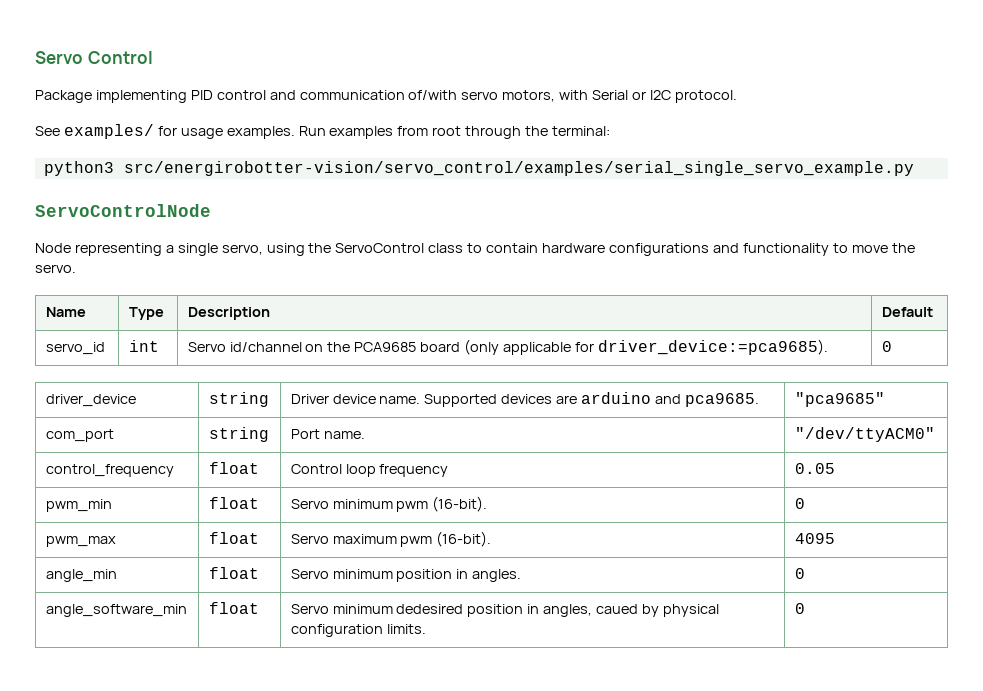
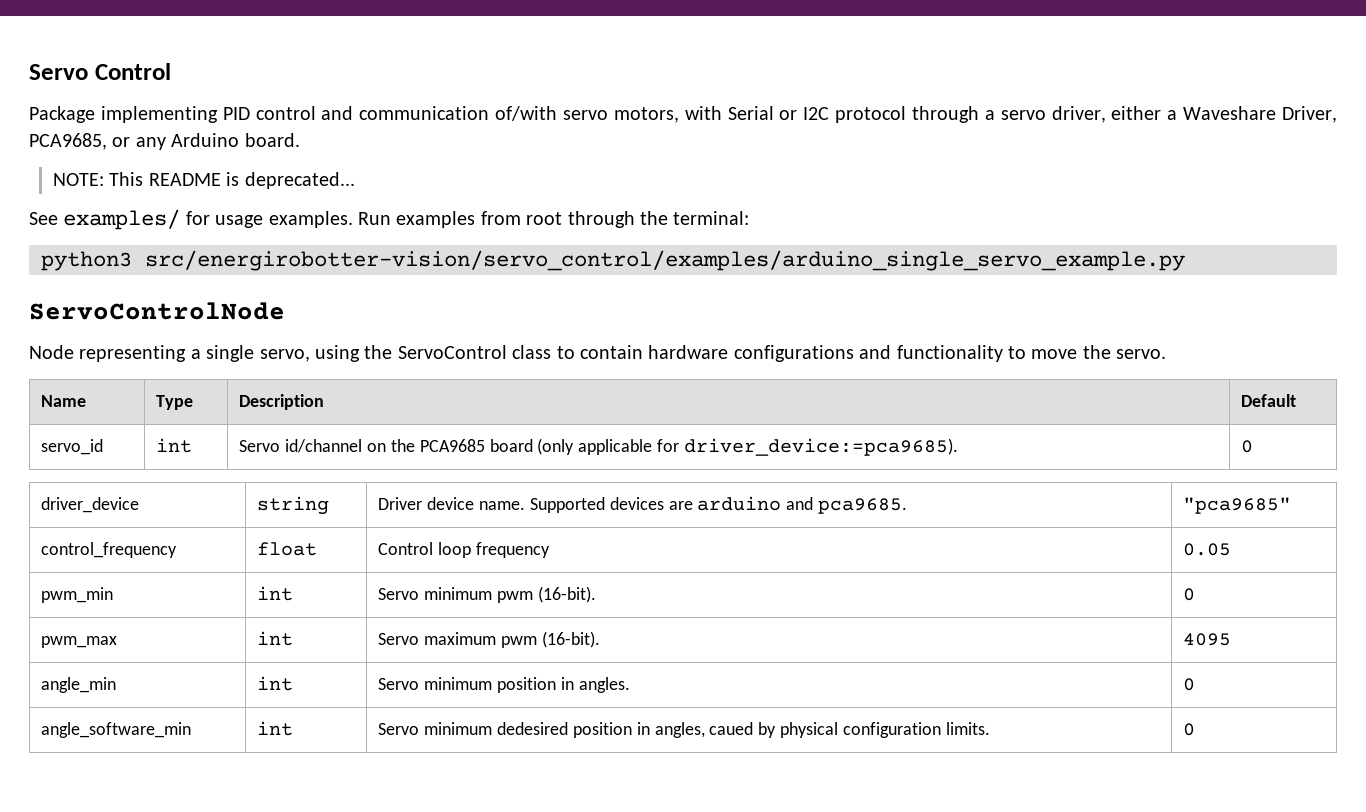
[674,90,737,103] protocol. -> [835,106,1338,123] [29,133,300,150] [53,172,355,189] protocol through a servo driver, either a Waveshare Driver, PCA9685, or any Arduino board. // NOTE: This README is deprecated...
[123,161,914,176] src/energirobotter-vision/servo_control/examples/serial_single_servo_example.py -> [145,250,1185,271] src/energirobotter-vision/servo_control/examples/arduino_single_servo_example.py
[45,429,114,442] [208,427,269,442] [290,429,365,439] [794,427,935,442] // com_port | string | Port name. | "/dev/ttyACM0" -> (1292, 505) none
[208,497,259,509] float -> [257,586,294,601] int
[208,532,259,544] float -> [257,631,294,646] int
[208,567,259,579] float -> [257,676,294,691] int
[208,602,259,614] float -> [257,721,294,736] int

